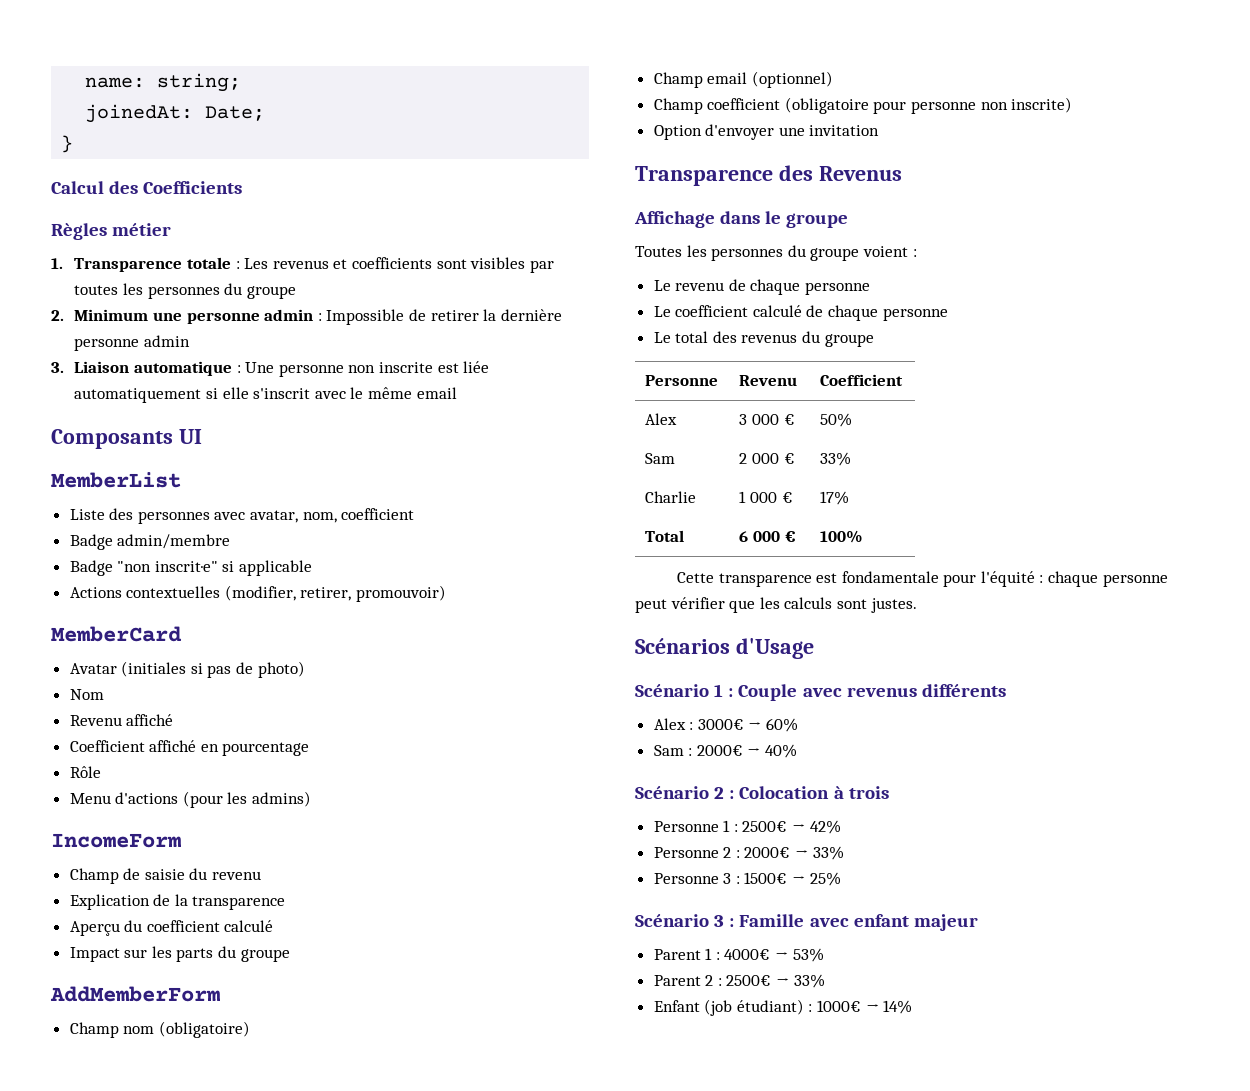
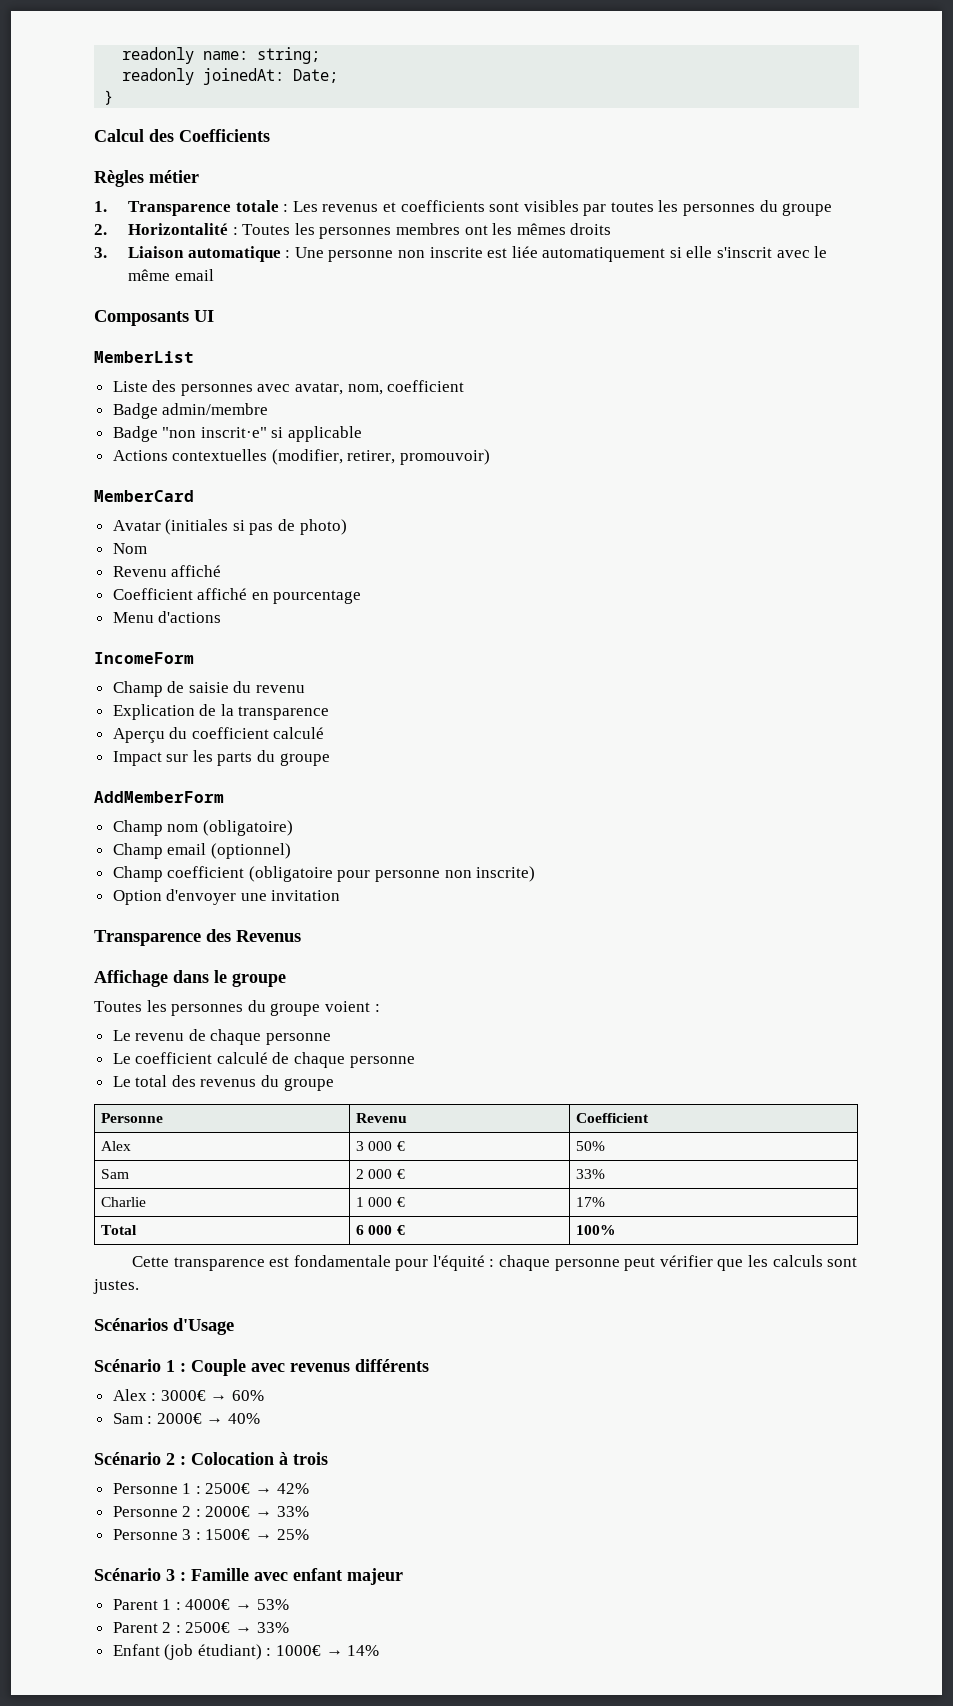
(85, 82) none -> [122,47,195,64] readonly
(242, 82) none -> [122,68,195,85] readonly
[74,309,562,325] [74,335,191,351] Minimum une personne admin : Impossible de retirer la dernière personne admin -> [127,223,612,239] Horizontalité : Toutes les personnes membres ont les mêmes droits
[69,766,101,778] // Rôle -> (362, 597) none
[182,791,312,808] (pour les admins) -> (222, 617) none

